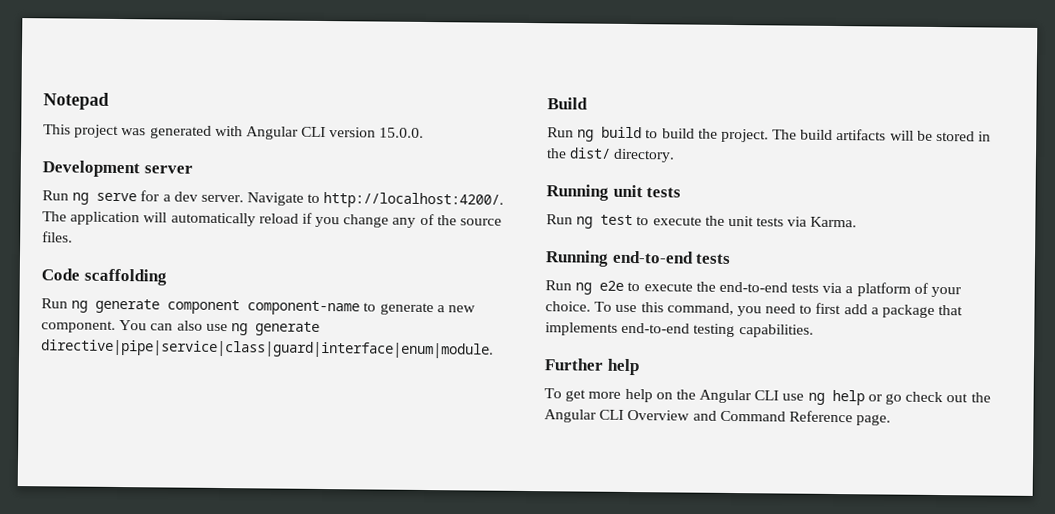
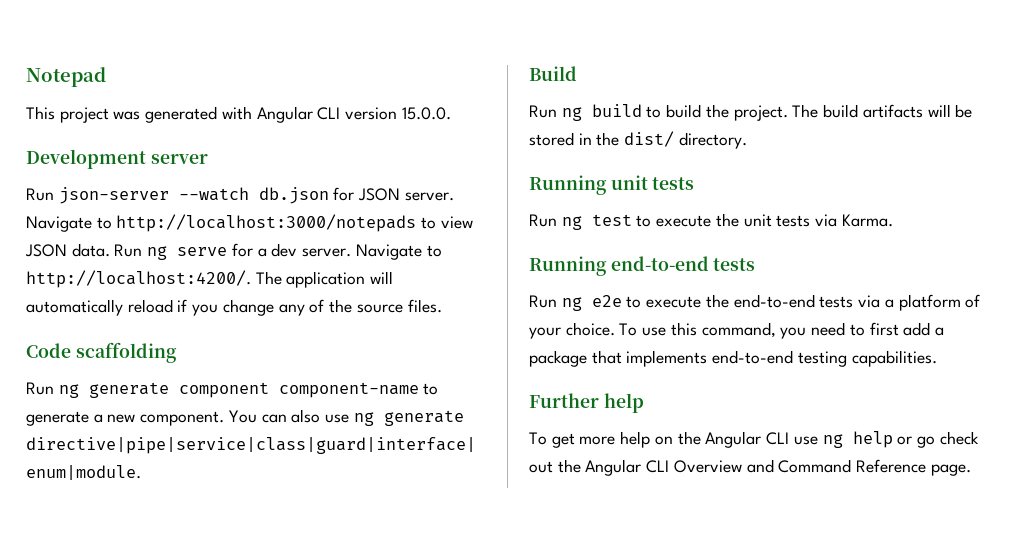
(69, 195) none -> [58,187,454,204] [26,214,473,232] [25,243,143,257] json-server --watch db.json for JSON server. Navigate to http://localhost:3000/notepads to view JSON data. Run

